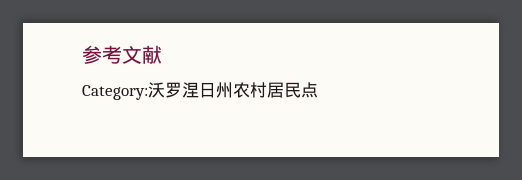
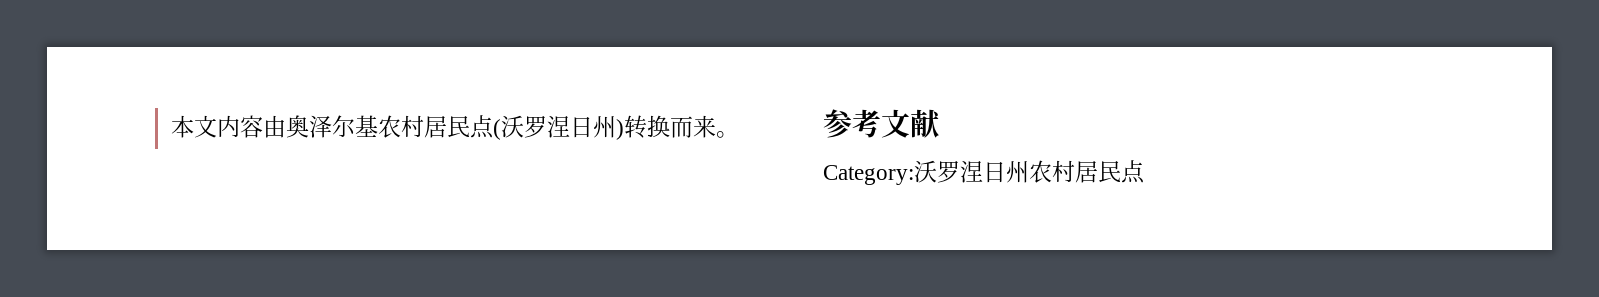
(82, 54) none -> [170,115,739,140] 本文内容由奥泽尔基农村居民点(沃罗涅日州)转换而来。 //

